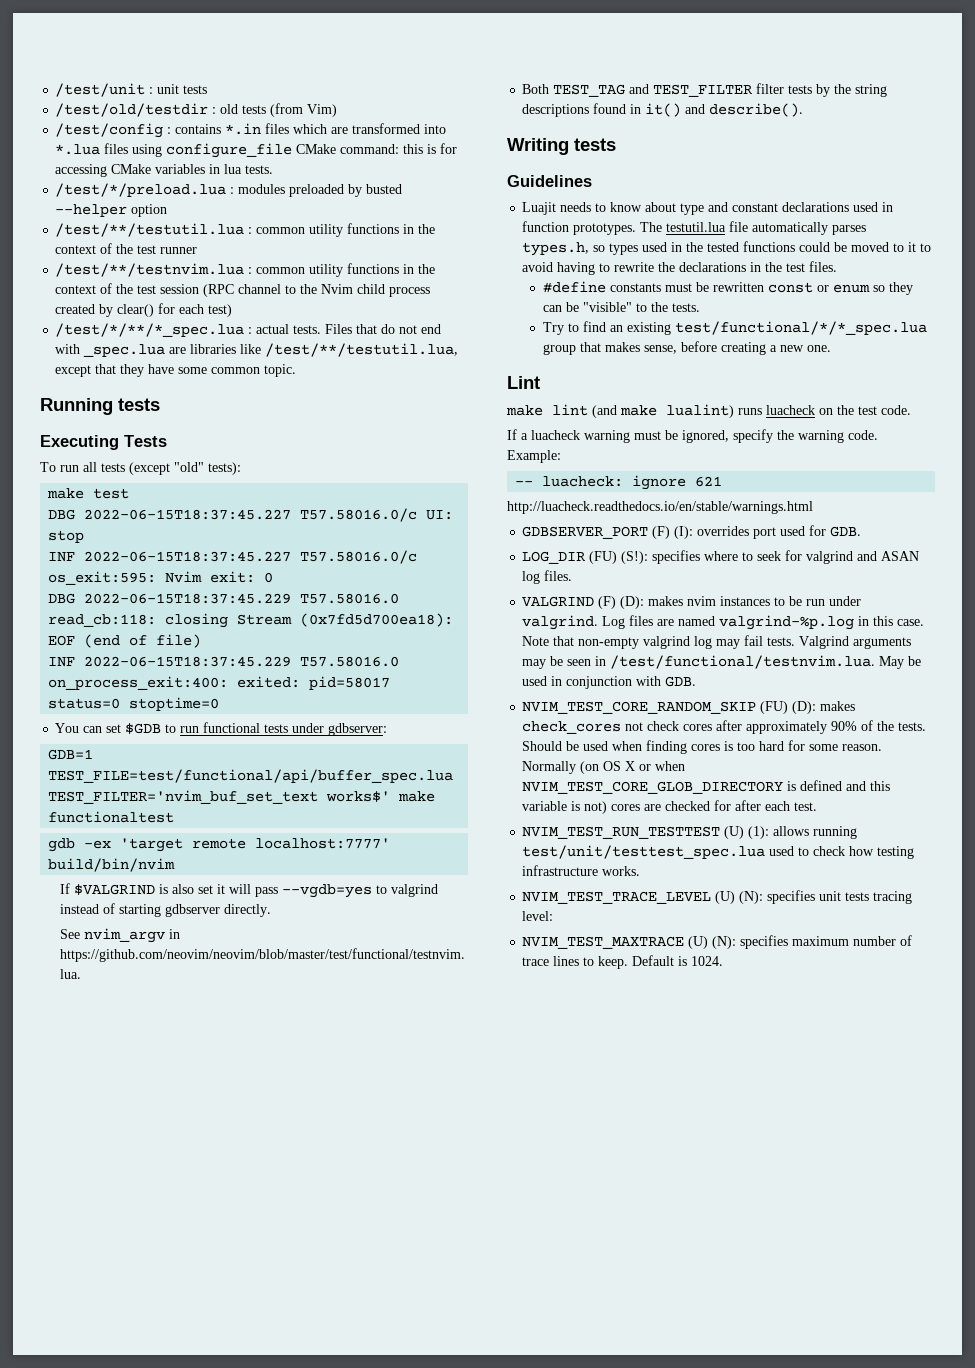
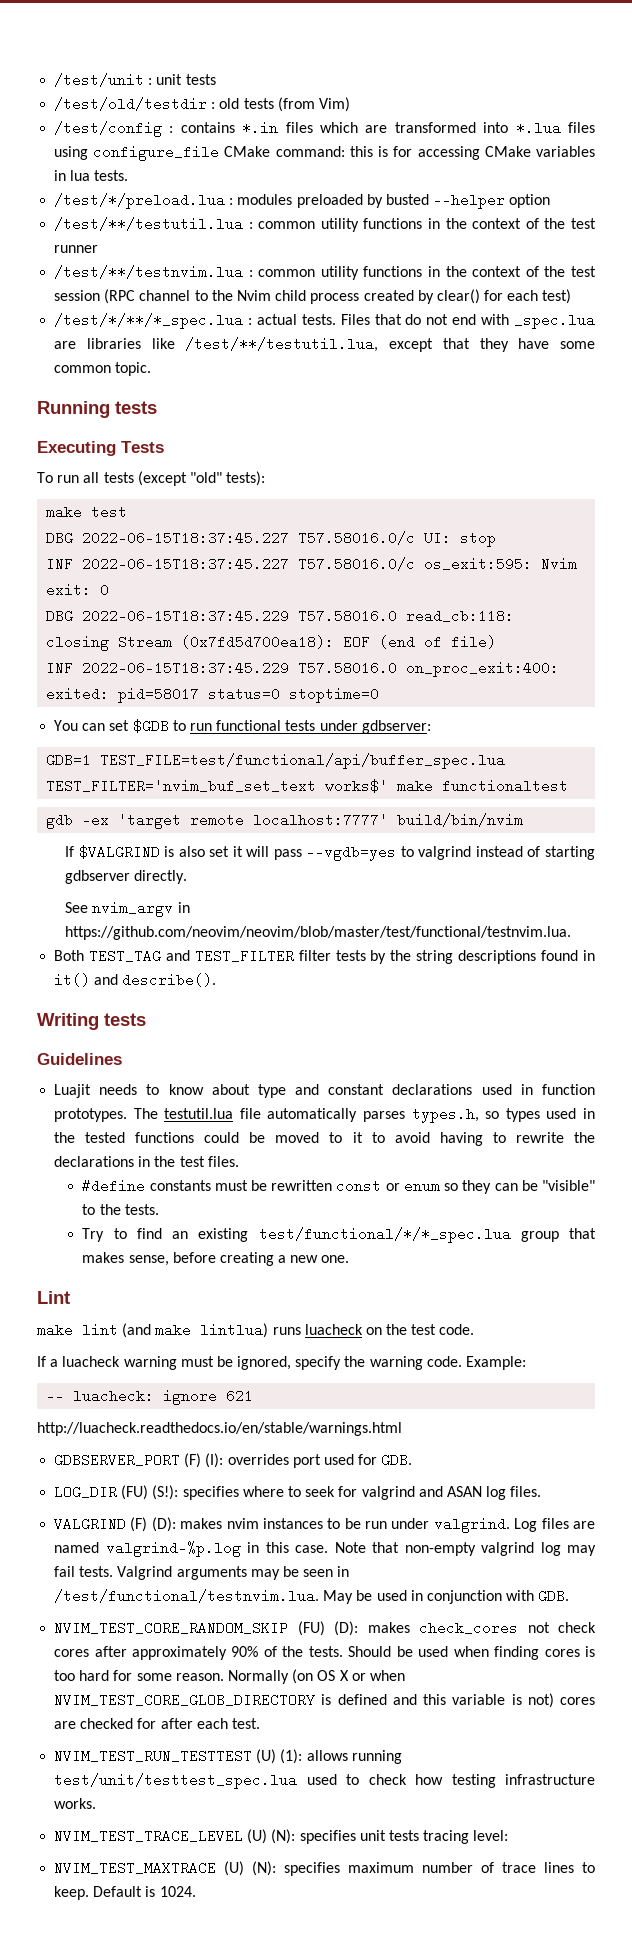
[48,676,229,690] on_process_exit:400: -> [406,661,560,677] on_proc_exit:400:
[666,404,734,418] lualint) -> [200,1323,269,1338] lintlua)

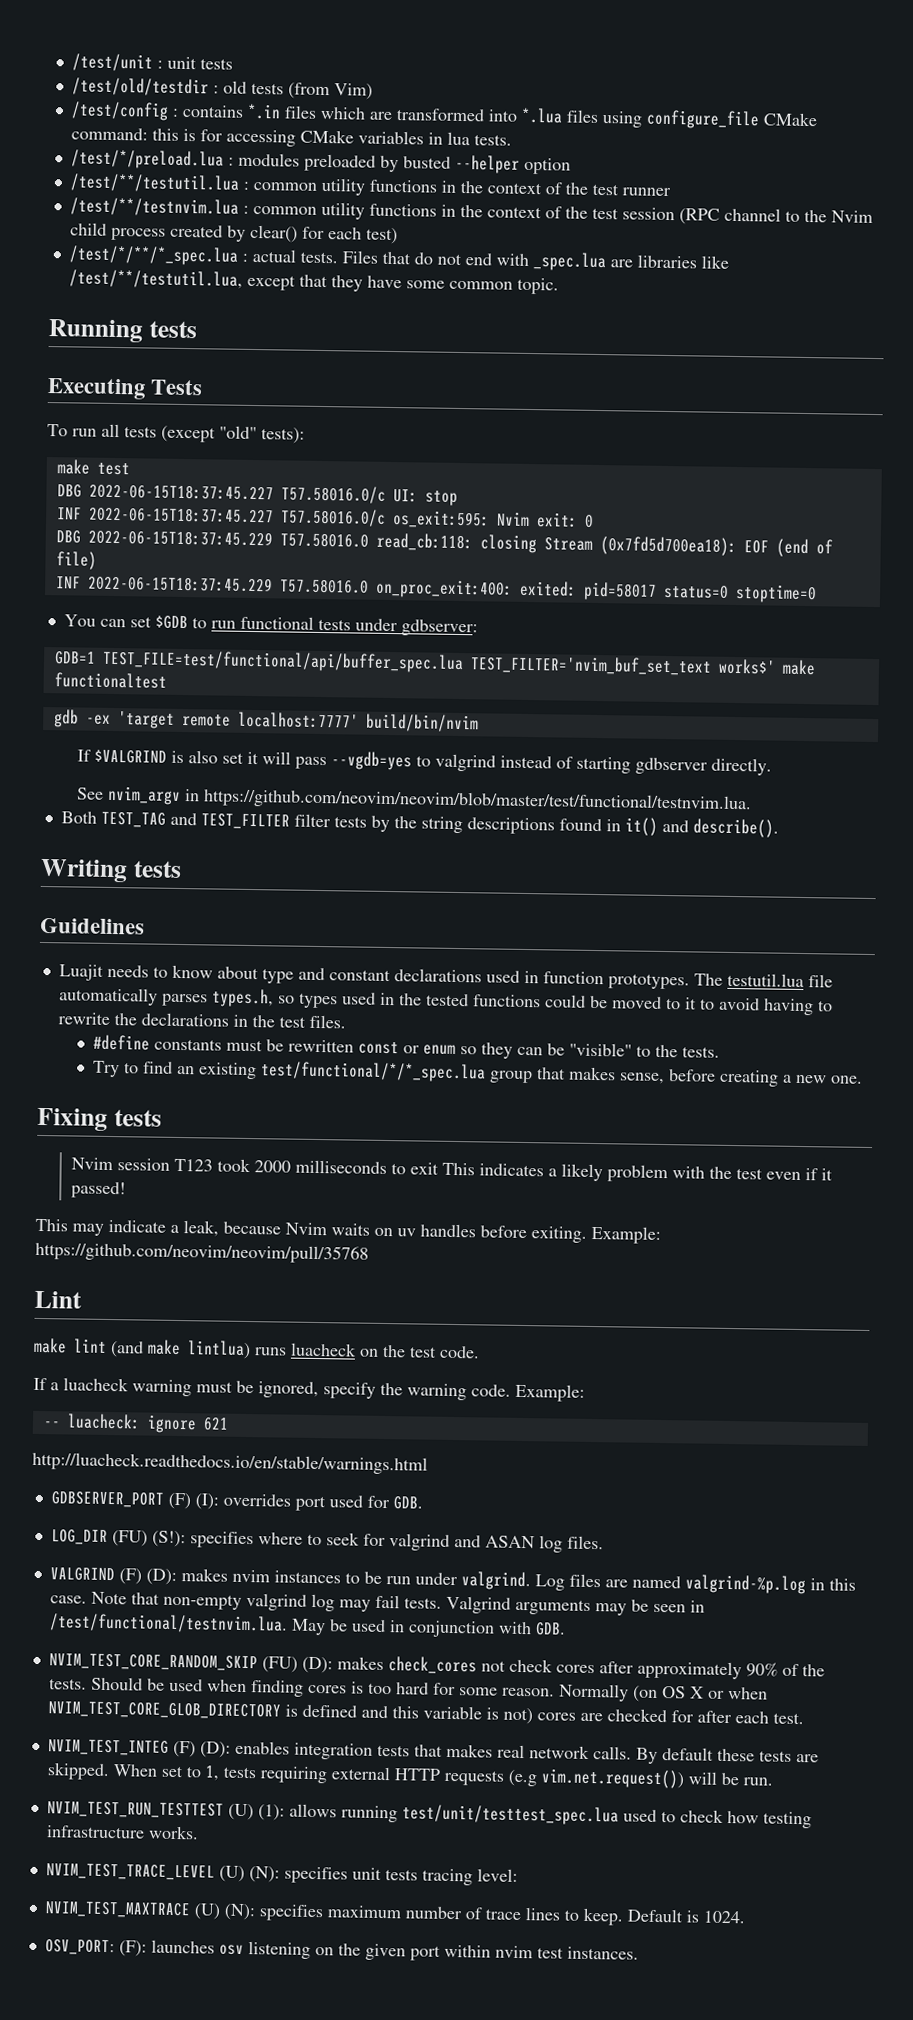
(350, 1259) none -> [37,1107,162,1131] [71,1157,834,1183] [71,1181,127,1199] [35,1218,661,1244] [35,1241,369,1264] // Fixing tests // Nvim session T123 took 2000 milliseconds to exit This indicates a likely problem with the test even if it passed! // This may indicate a leak, because Nvim waits on uv handles before exiting. Example: https://github.com/neovim/neovim/pull/35768
(260, 1723) none -> [47,1739,819,1764] [46,1762,773,1789] // NVIM_TEST_INTEG (F) (D): enables integration tests that makes real network calls. By default these tests are skipped. When set to 1, tests requiring external HTTP requests (e.g vim.net.request()) will be run.
(196, 1891) none -> [44,1939,639,1961] // OSV_PORT: (F): launches osv listening on the given port within nvim test instances.

